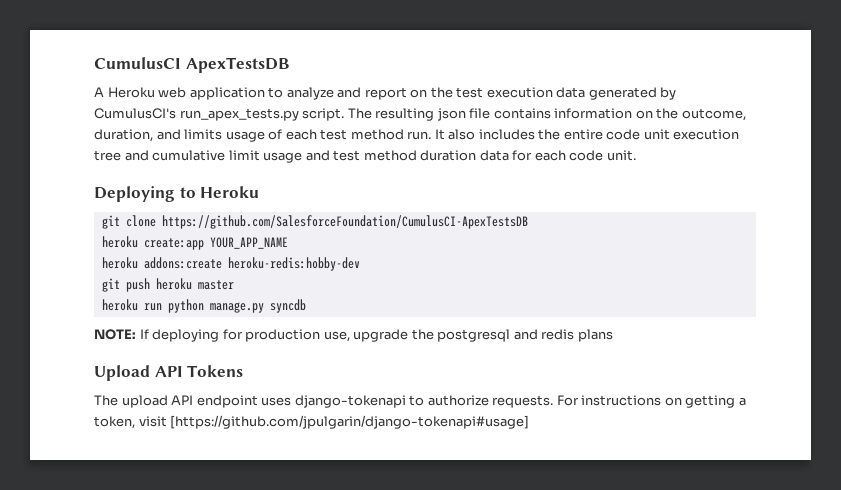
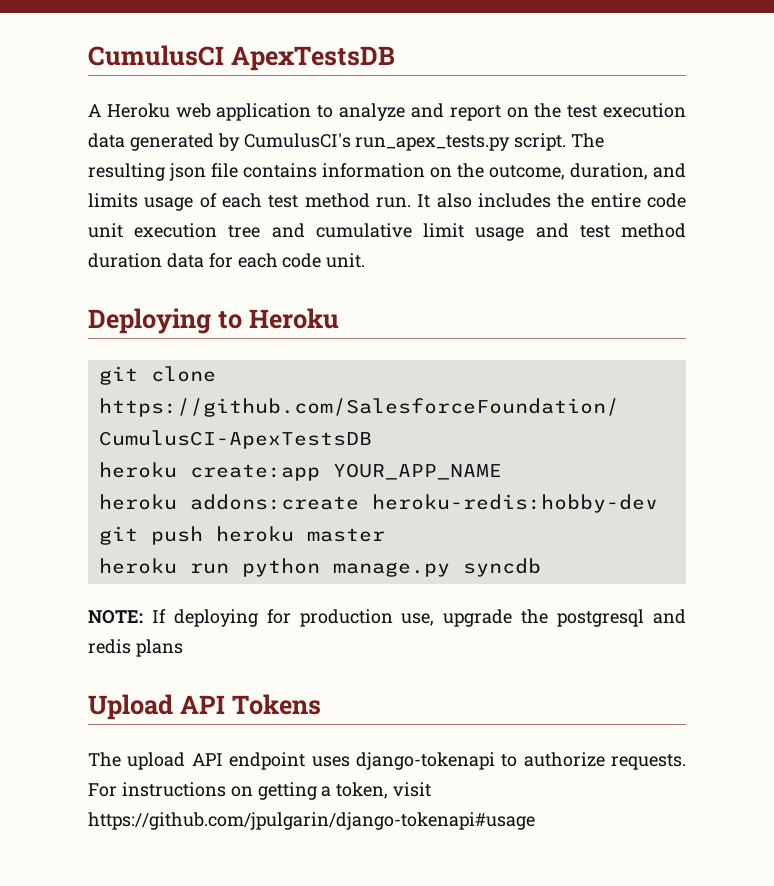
[170,415,530,429] [https://github.com/jpulgarin/django-tokenapi#usage] -> [88,812,535,830] https://github.com/jpulgarin/django-tokenapi#usage

